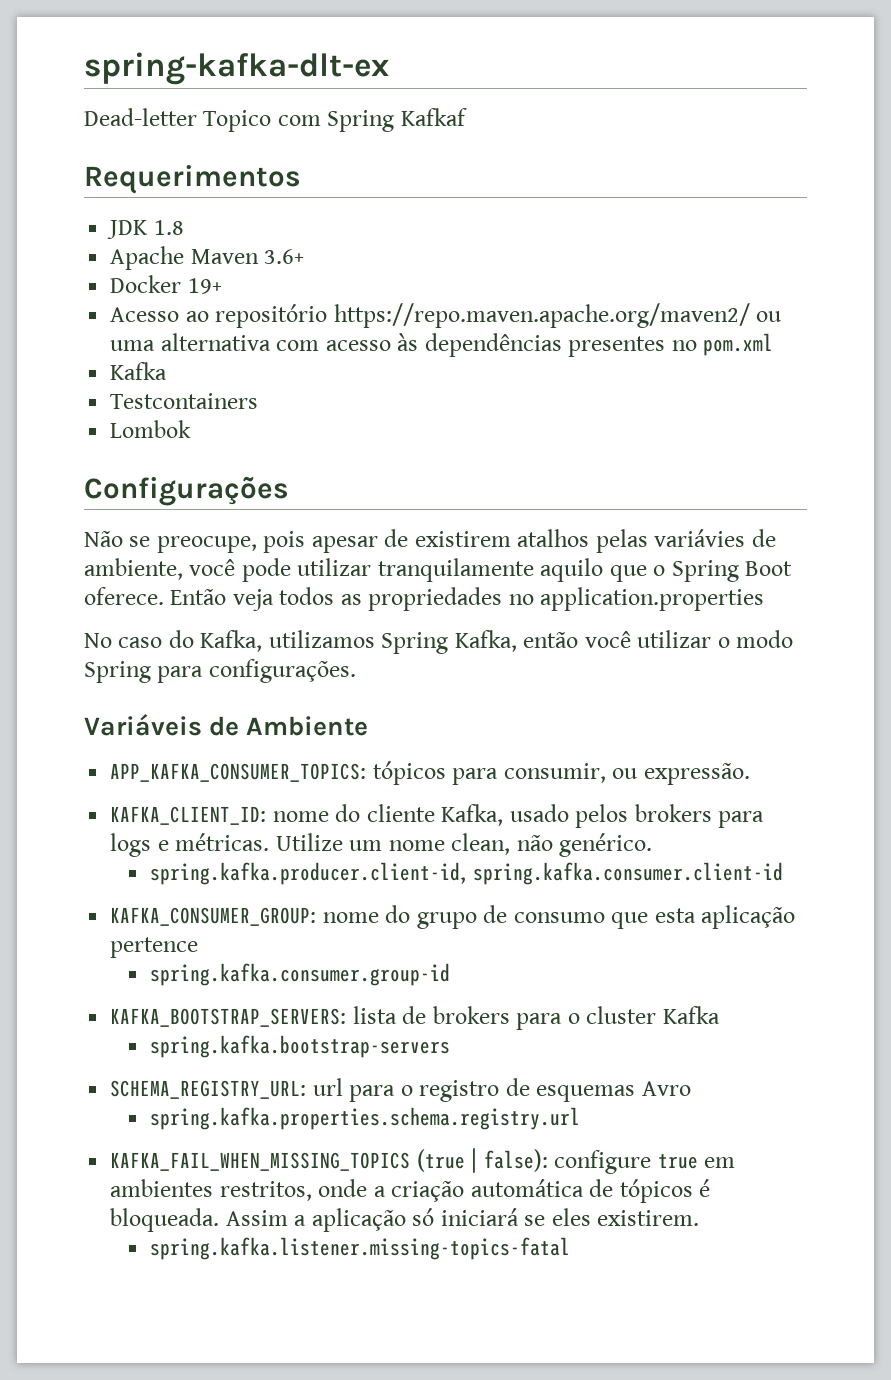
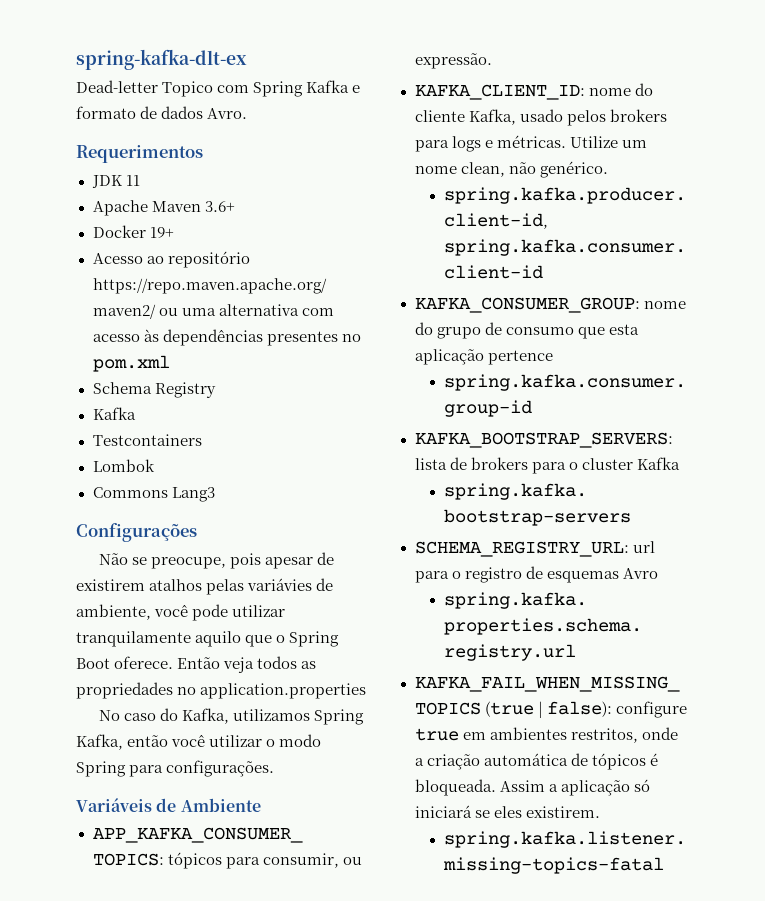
[400,108,467,126] Kafkaf -> [306,80,361,93] [76,106,248,119] Kafka e formato de dados Avro.
[153,220,184,235] 1.8 -> [125,175,140,186] 11
(774, 344) none -> [92,382,216,398] // Schema Registry
(192, 429) none -> [92,487,215,502] // Commons Lang3

